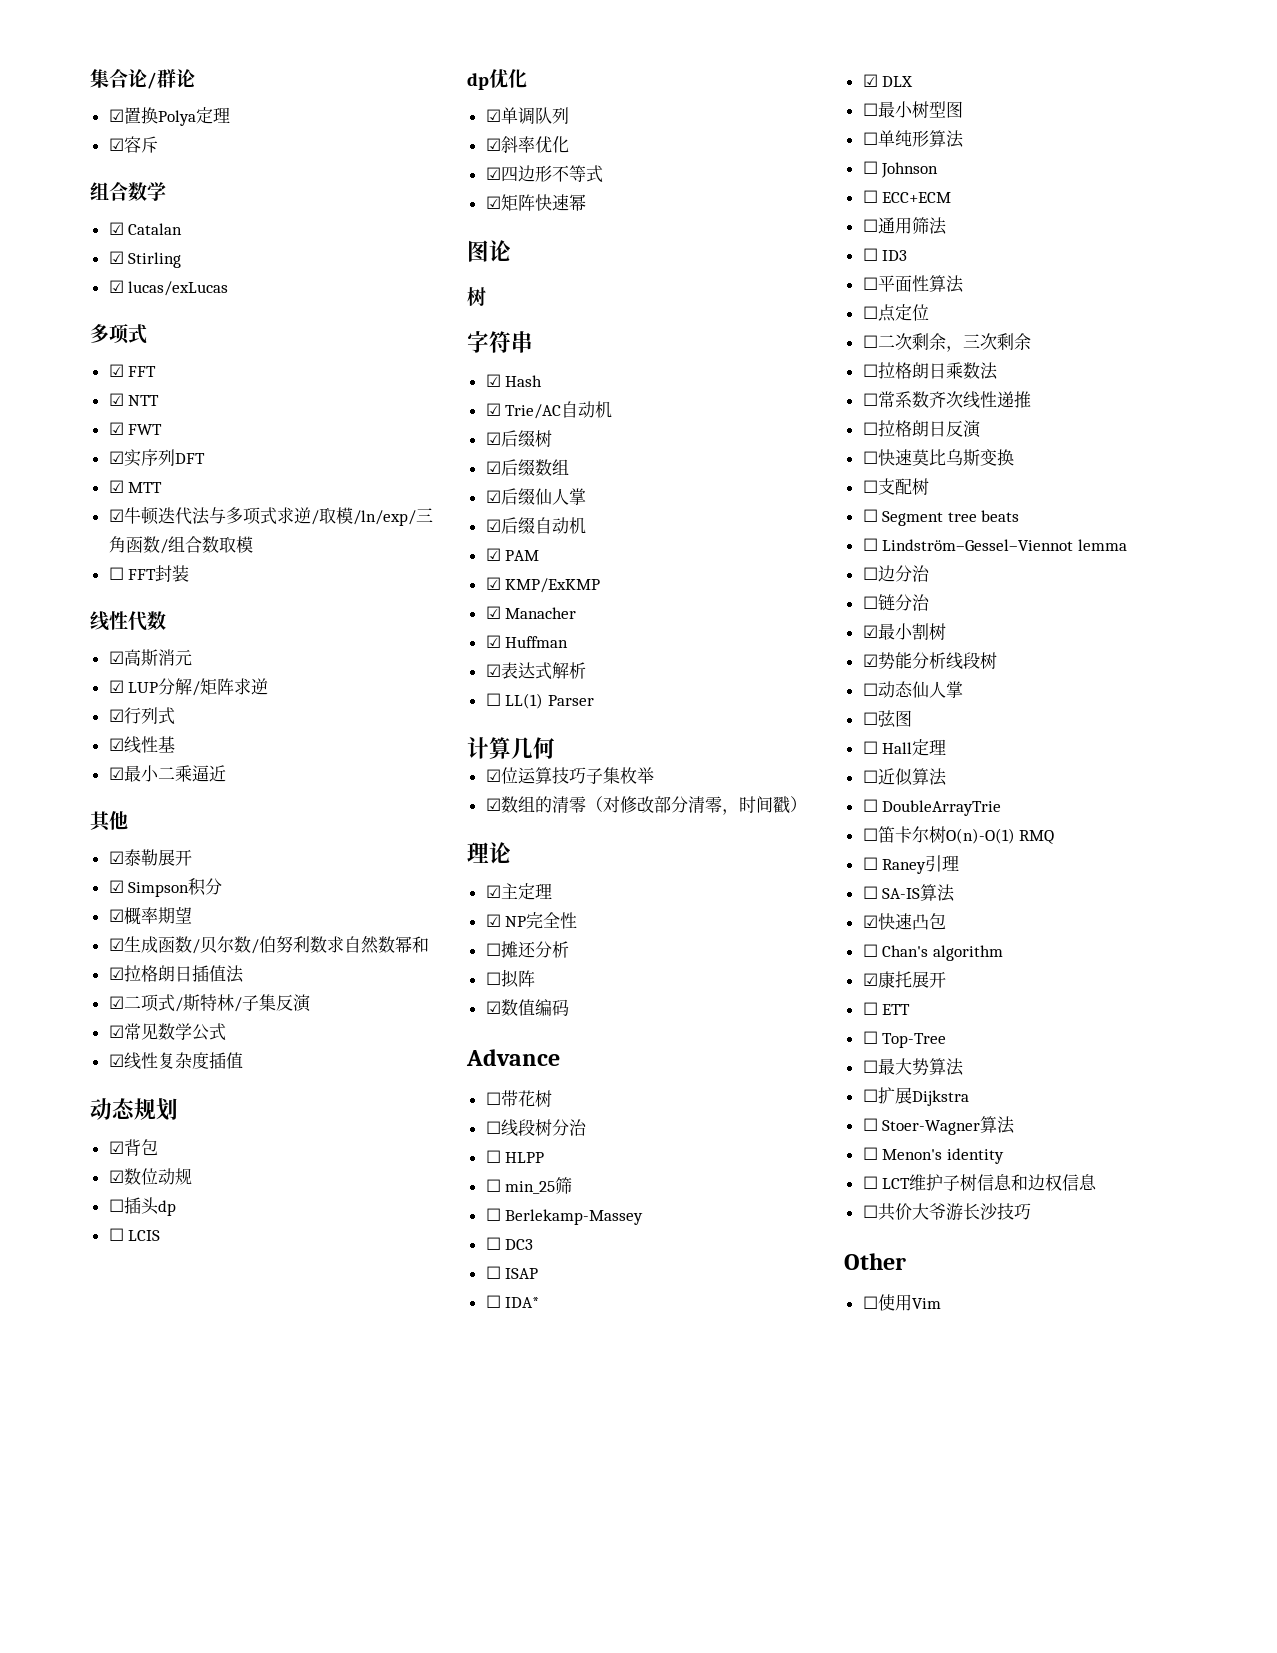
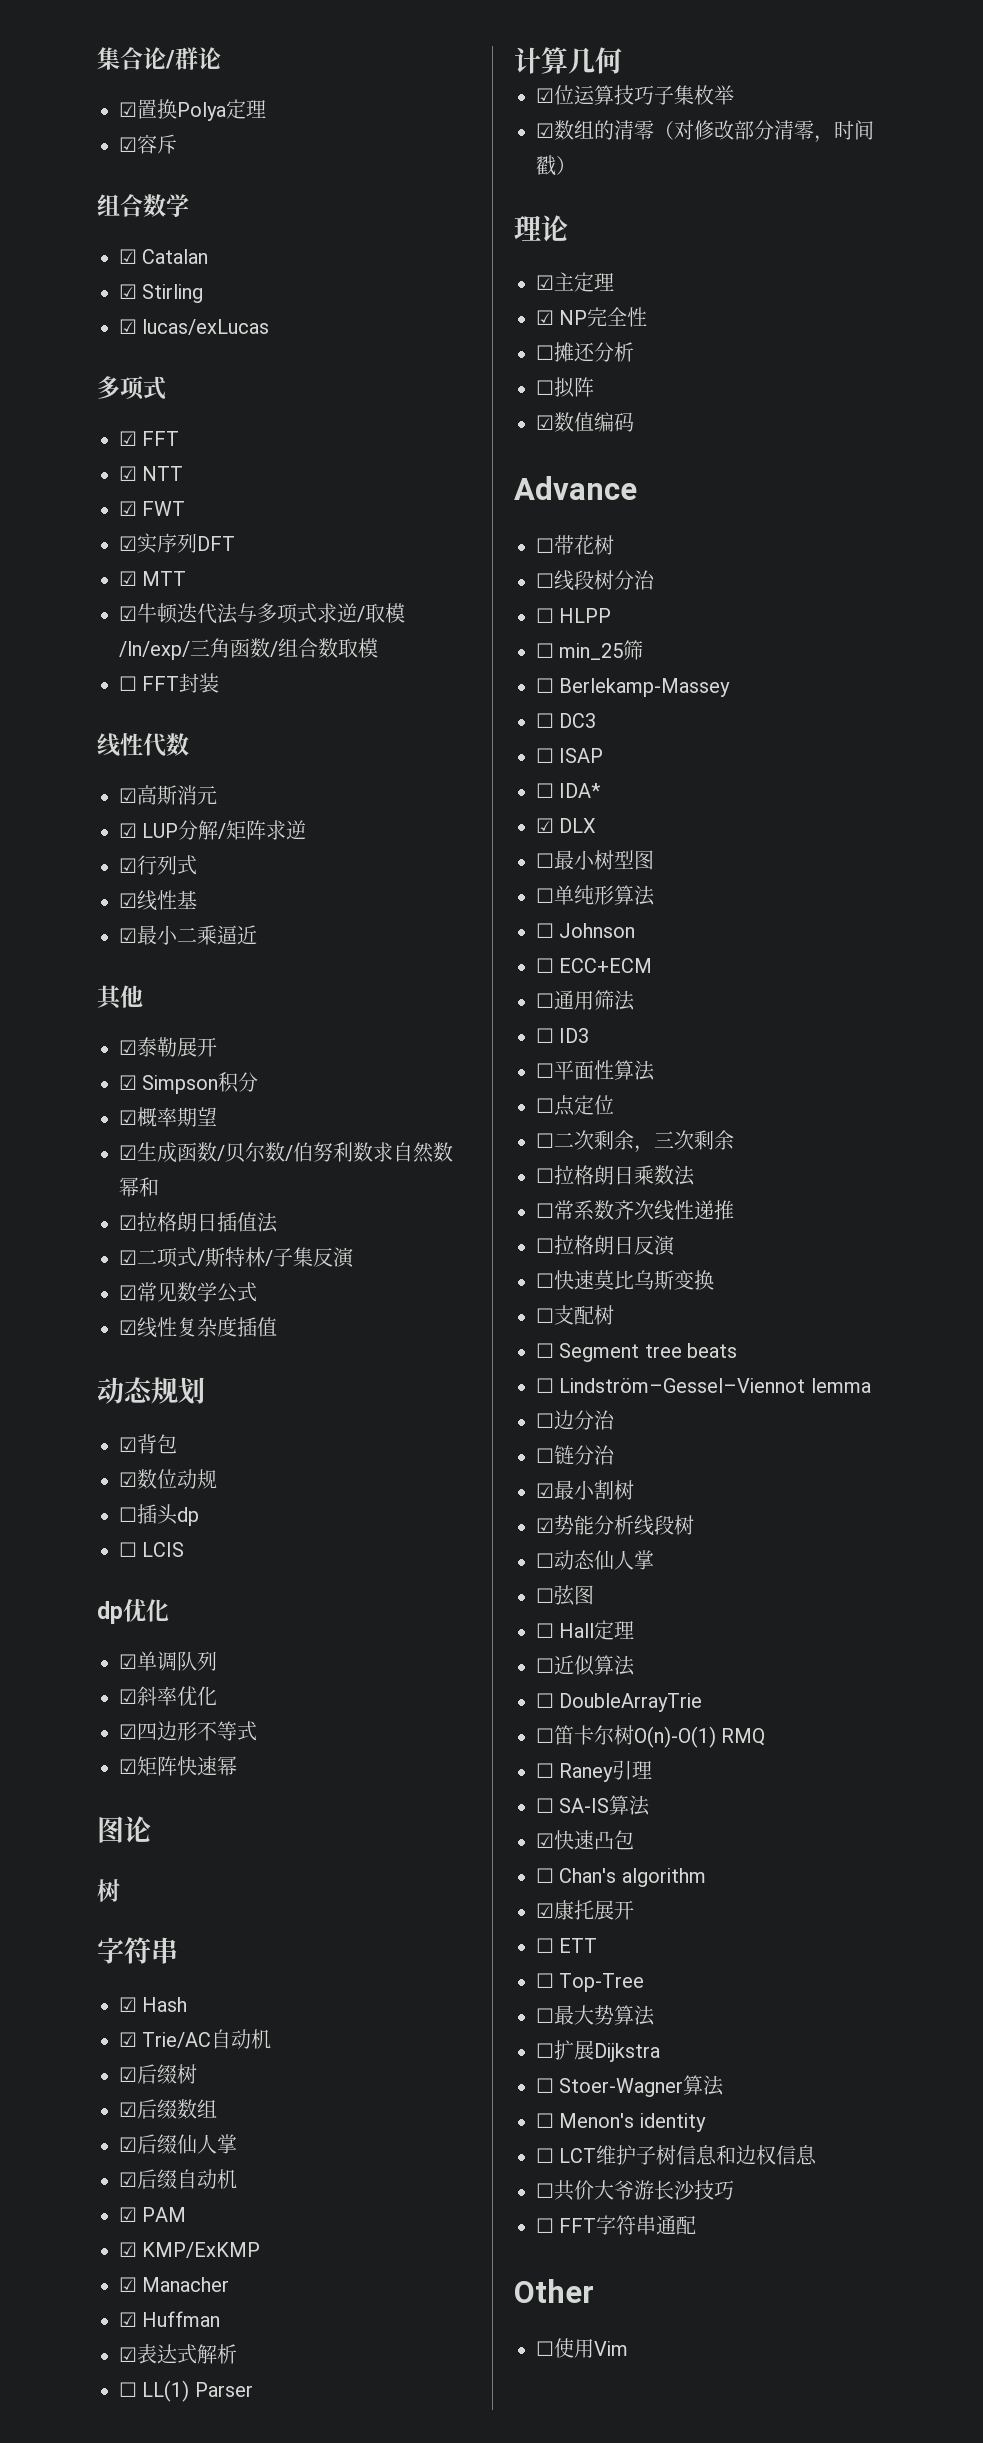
(1031, 1211) none -> [536,2215,697,2235] // ☐ FFT字符串通配

